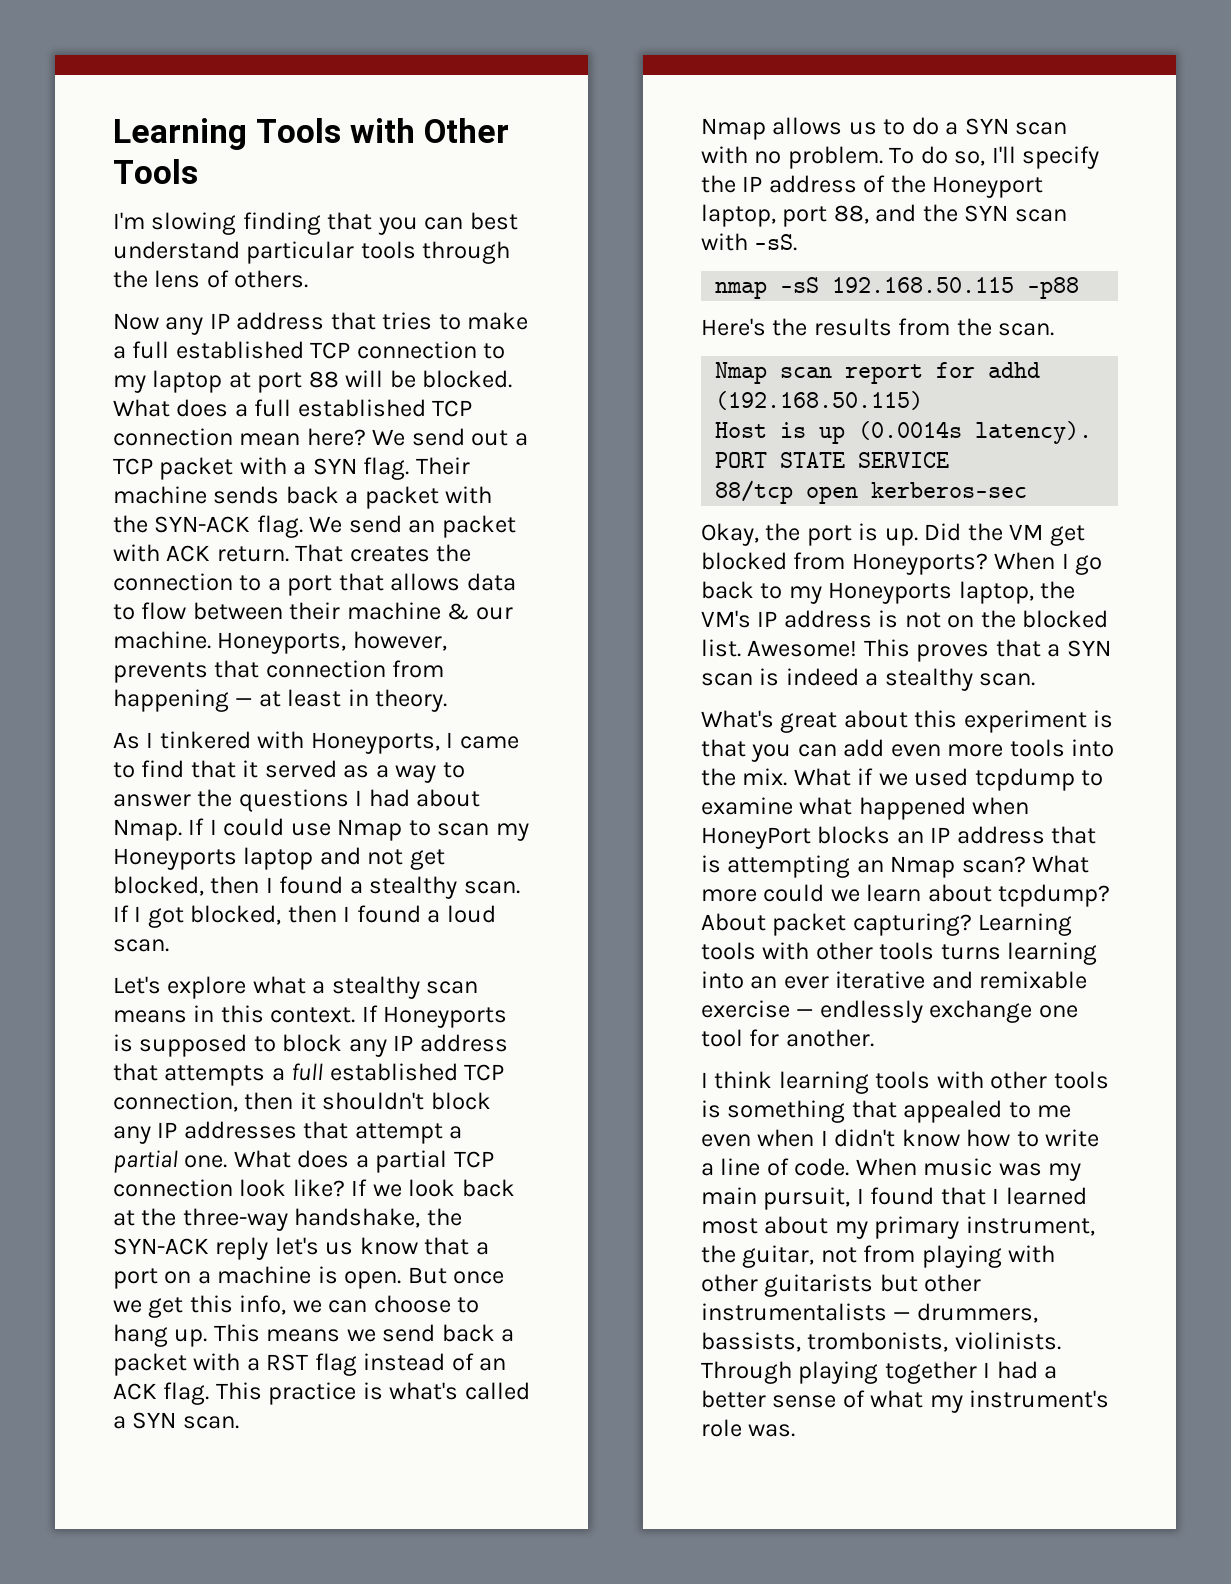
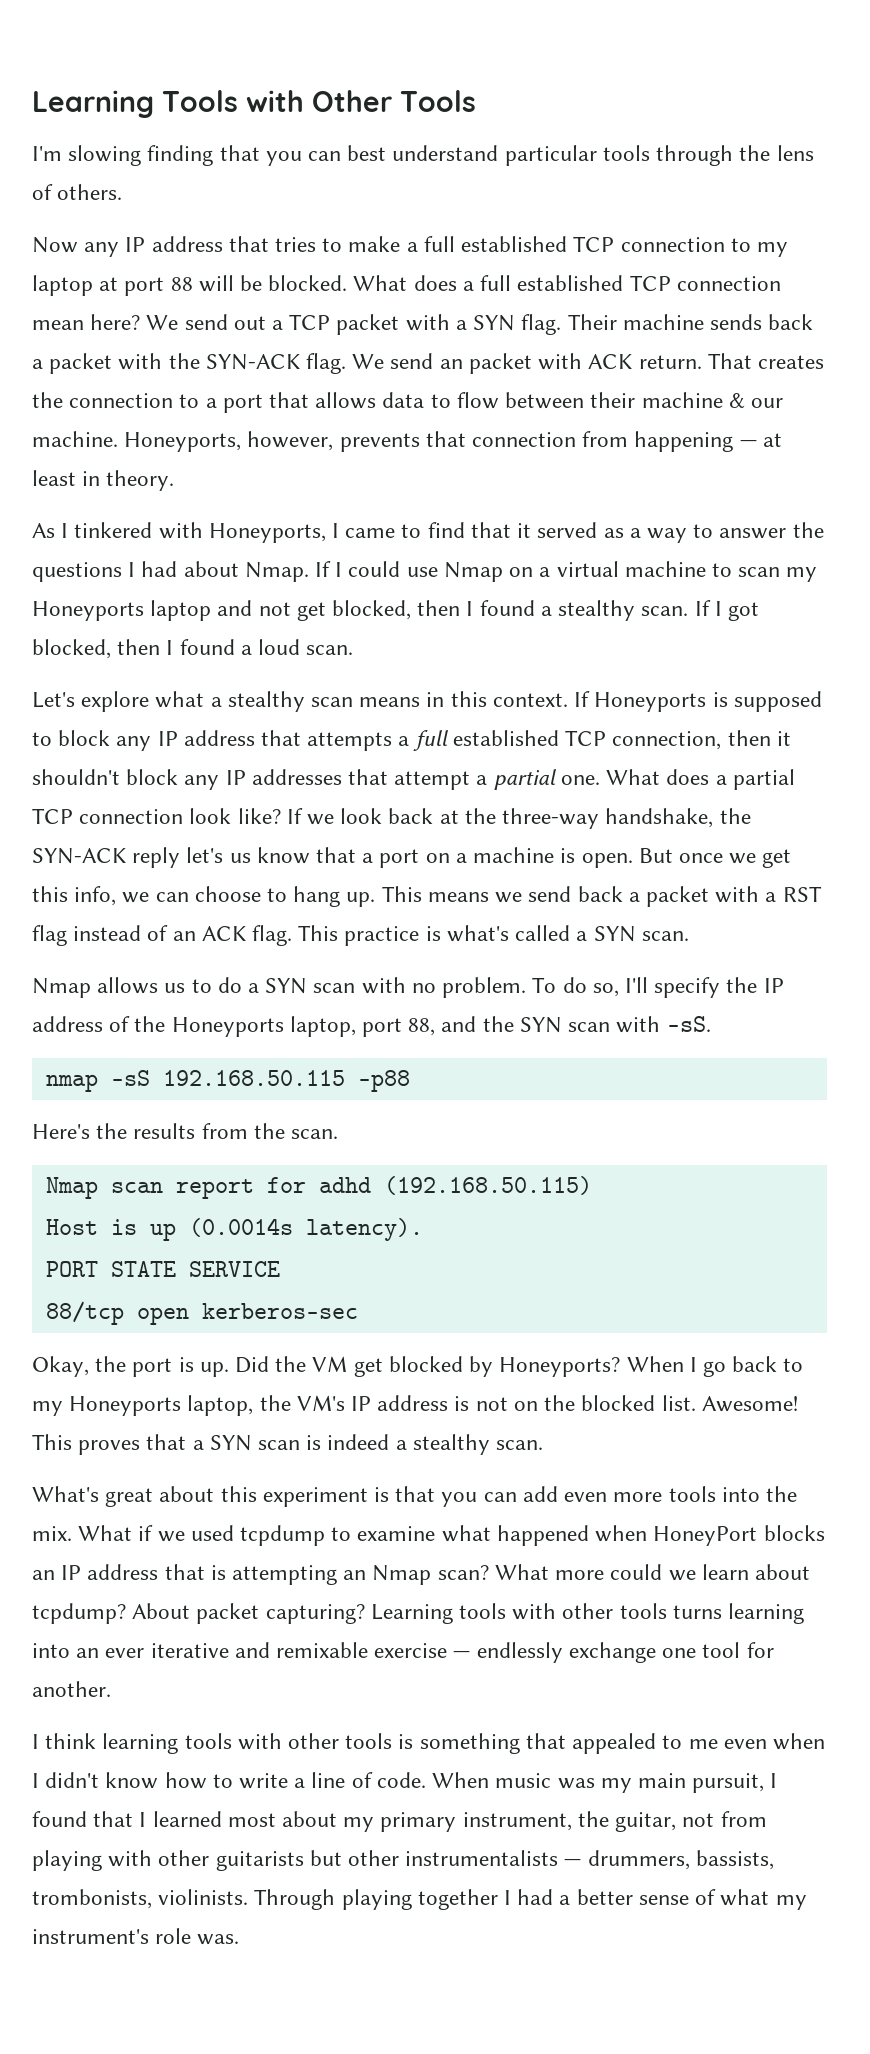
(403, 830) none -> [509,561,706,577] on a virtual machine
[932,176,1044,198] Honeyport -> [171,1017,284,1037] Honeyports
[793,552,846,570] from -> [469,1356,494,1377] by

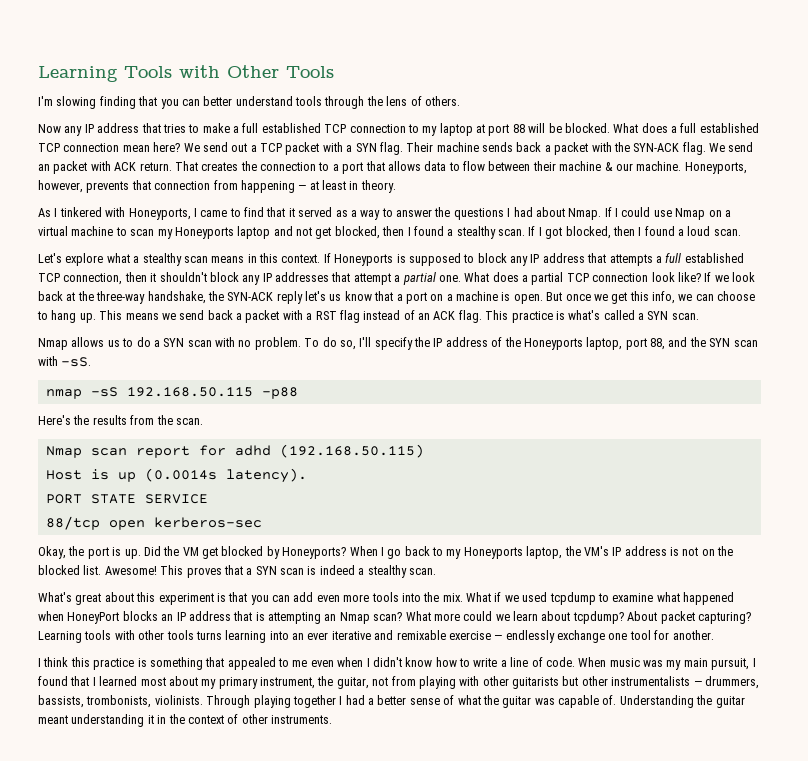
[347,145,597,166] best understand particular -> [203,96,293,106] better understand
[102,1733,393,1754] learning tools with other tools -> [70,657,135,670] this practice
[775,1895,807,1910] [32,1928,240,1945] my instrument's role was. -> [482,695,745,708] [38,714,332,727] the guitar was capable of. Understanding the guitar meant understanding it in the context of other instruments.

